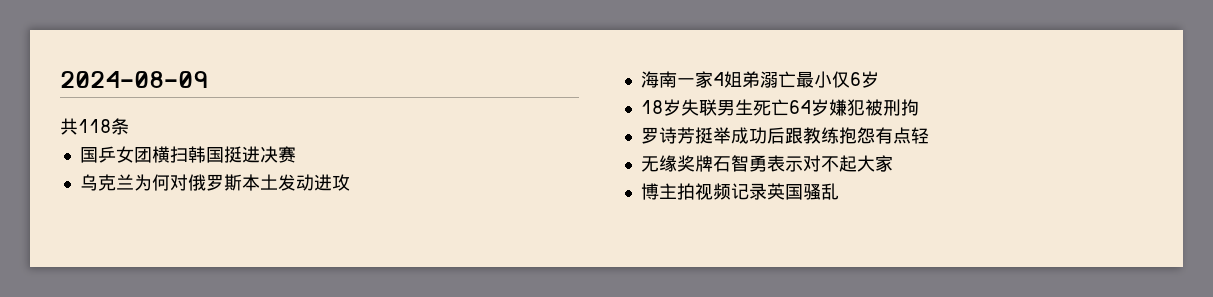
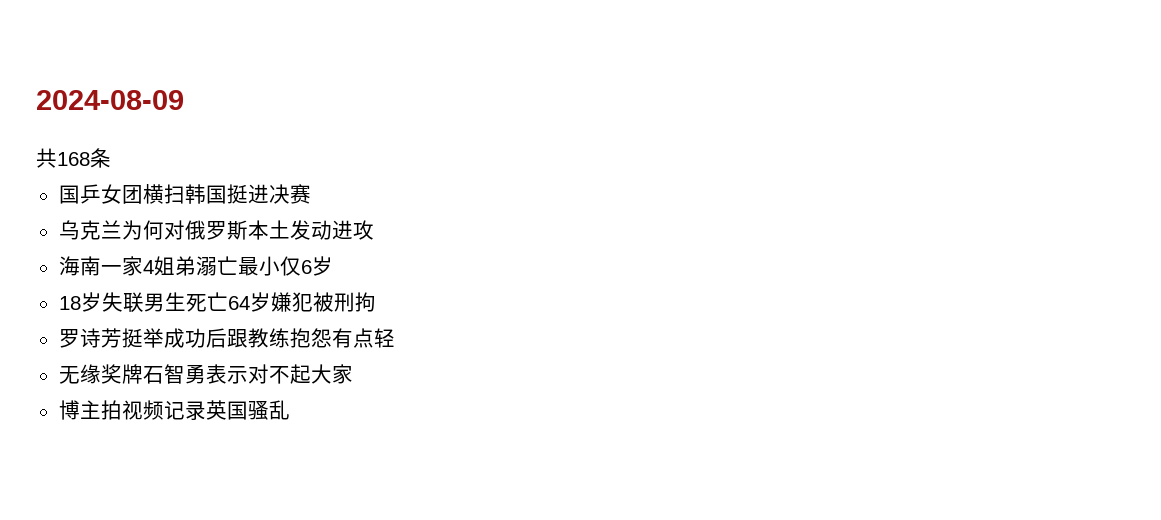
[78,119,111,133] 118 -> [57,152,90,166] 168

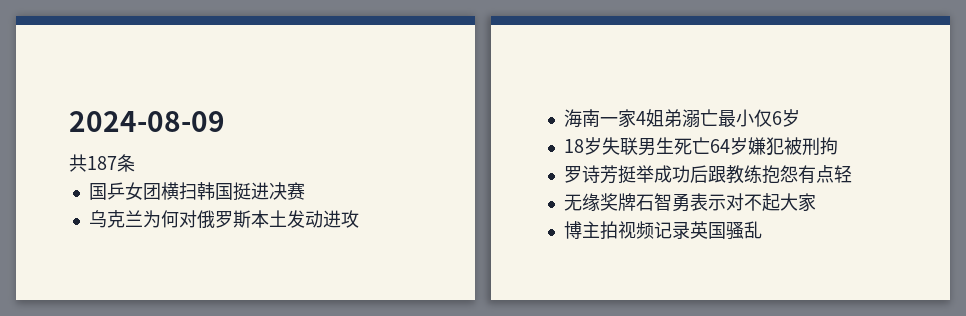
[57,152,90,166] 168 -> [87,156,117,170] 187

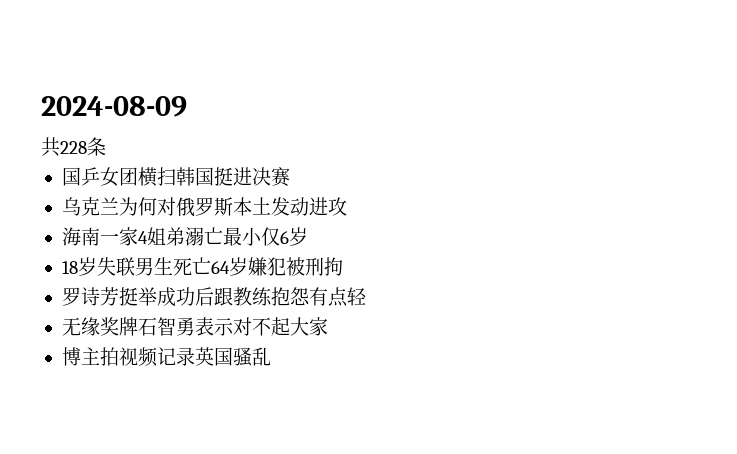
[87,156,117,170] 187 -> [60,141,87,154] 228

